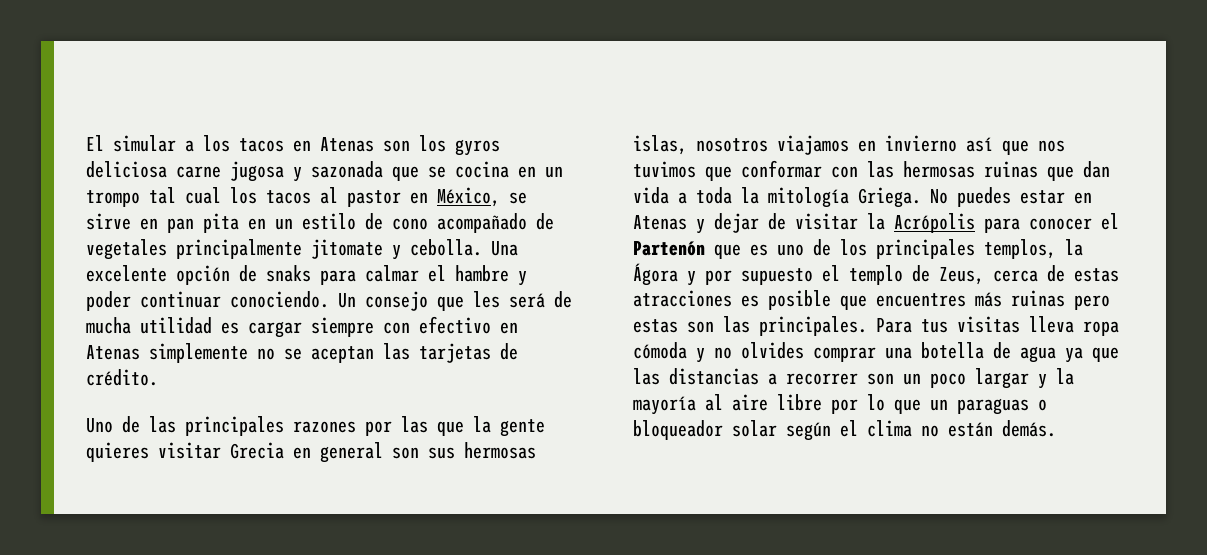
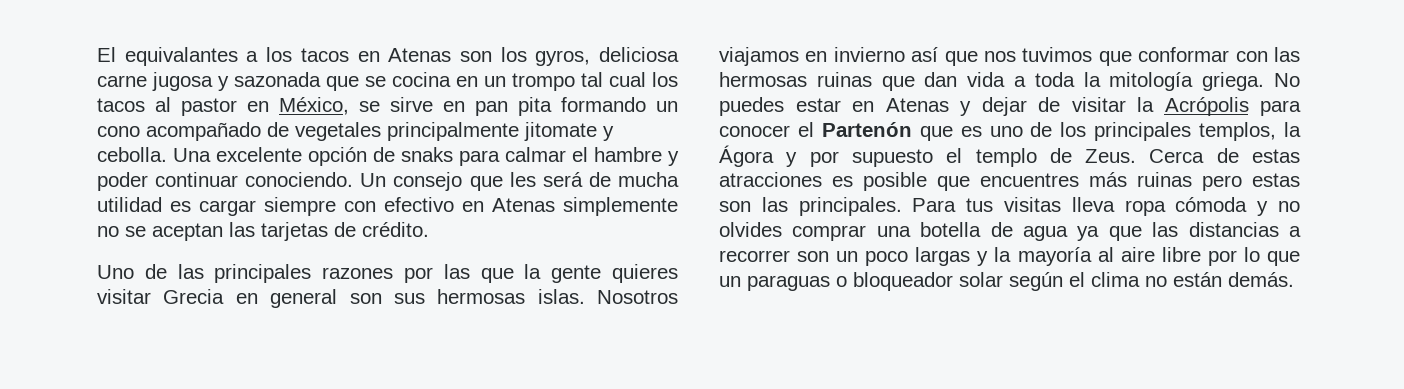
[113,135,176,152] simular -> [124,47,238,66] equivalantes
[455,139,500,156] gyros -> [535,50,591,66] gyros,
[248,213,383,230] en un estilo de -> [561,97,678,112] formando un
[633,135,768,155] islas, nosotros -> [537,289,678,304] islas. Nosotros
[858,187,921,208] Griega. -> [1202,72,1265,91] griega.
[939,267,1038,285] Zeus, cerca -> [1085,149,1205,163] Zeus. Cerca
[975,368,1029,389] largar -> [915,247,971,266] largas

